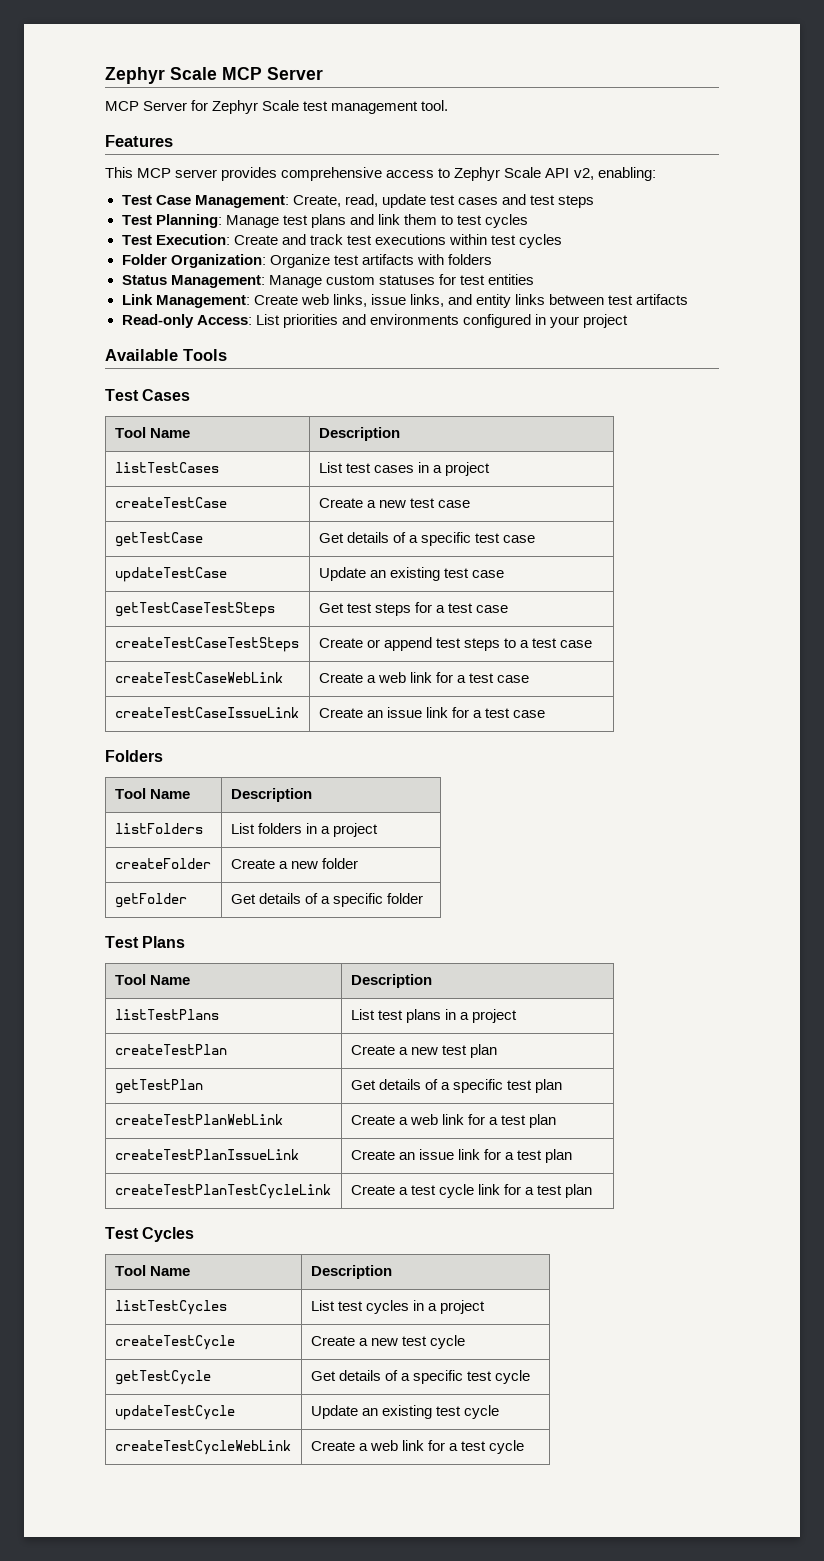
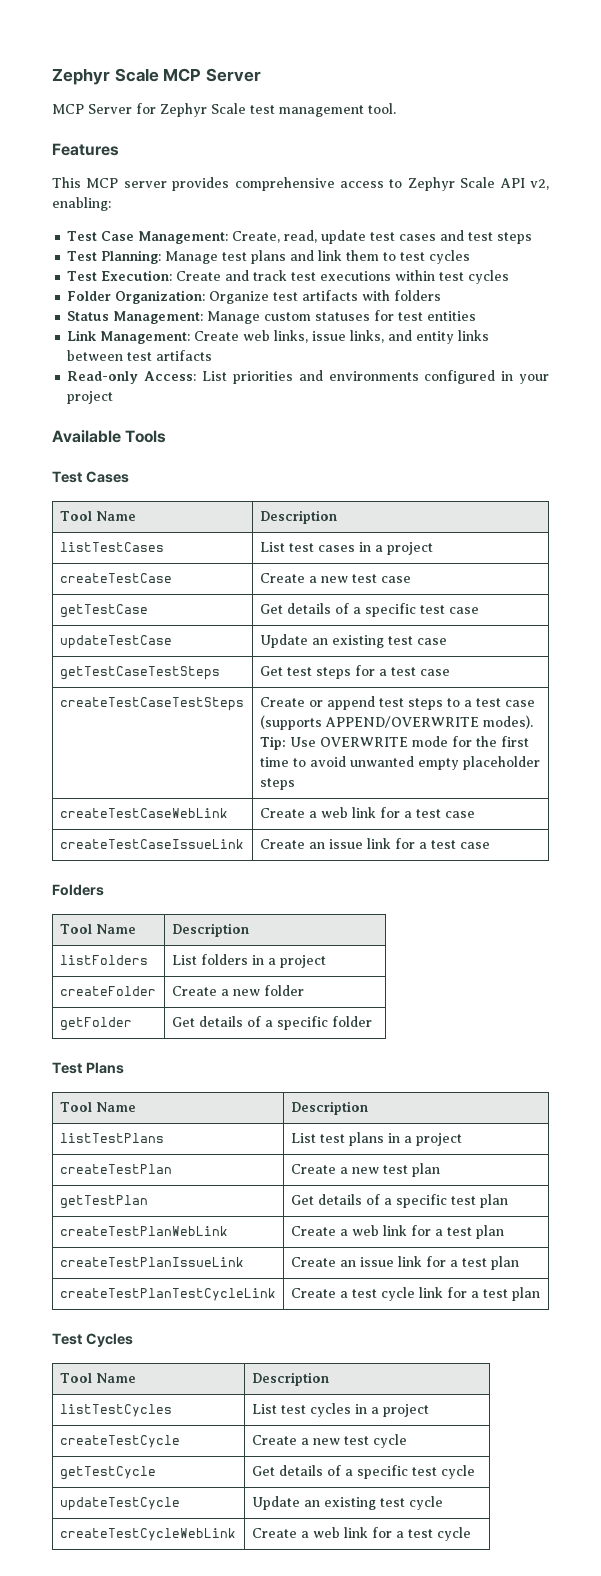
(593, 644) none -> [259,715,533,730] [259,736,529,750] [259,756,540,770] [259,778,295,790] (supports APPEND/OVERWRITE modes). Tip: Use OVERWRITE mode for the first time to avoid unwanted empty placeholder steps

